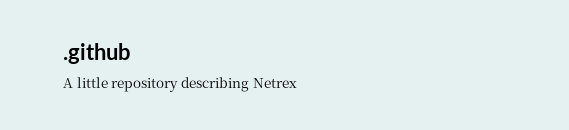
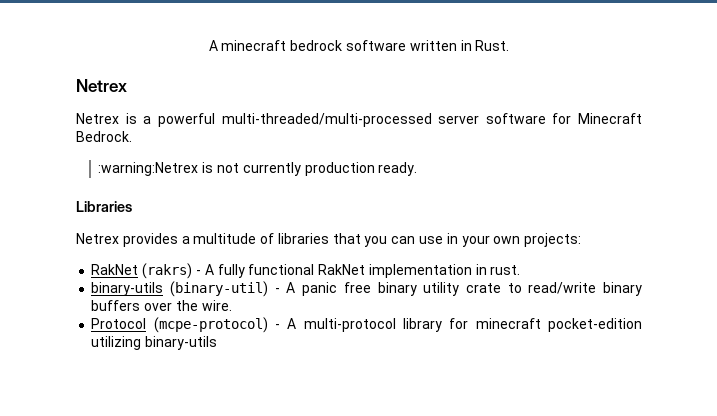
[63,43,130,64] [63,77,297,92] .github // A little repository describing Netrex -> [208,40,510,51] [76,79,127,92] [76,113,642,127] [76,131,132,142] [98,162,418,176] [76,201,132,212] [76,233,582,247] [91,263,521,279] [91,281,642,297] [91,300,232,311] [91,317,642,333] [91,336,218,350] A minecraft bedrock software written in Rust. // Netrex // Netrex is a powerful multi-threaded/multi-processed server software for Minecraft Bedrock. // :warning:Netrex is not currently production ready. // Libraries // Netrex provides a multitude of libraries that you can use in your own projects: // RakNet (rakrs) - A fully functional RakNet implementation in rust. // binary-utils (binary-util) - A panic free binary utility crate to read/write binary buffers over the wire. // Protocol (mcpe-protocol) - A multi-protocol library for minecraft pocket-edition utilizing binary-utils

